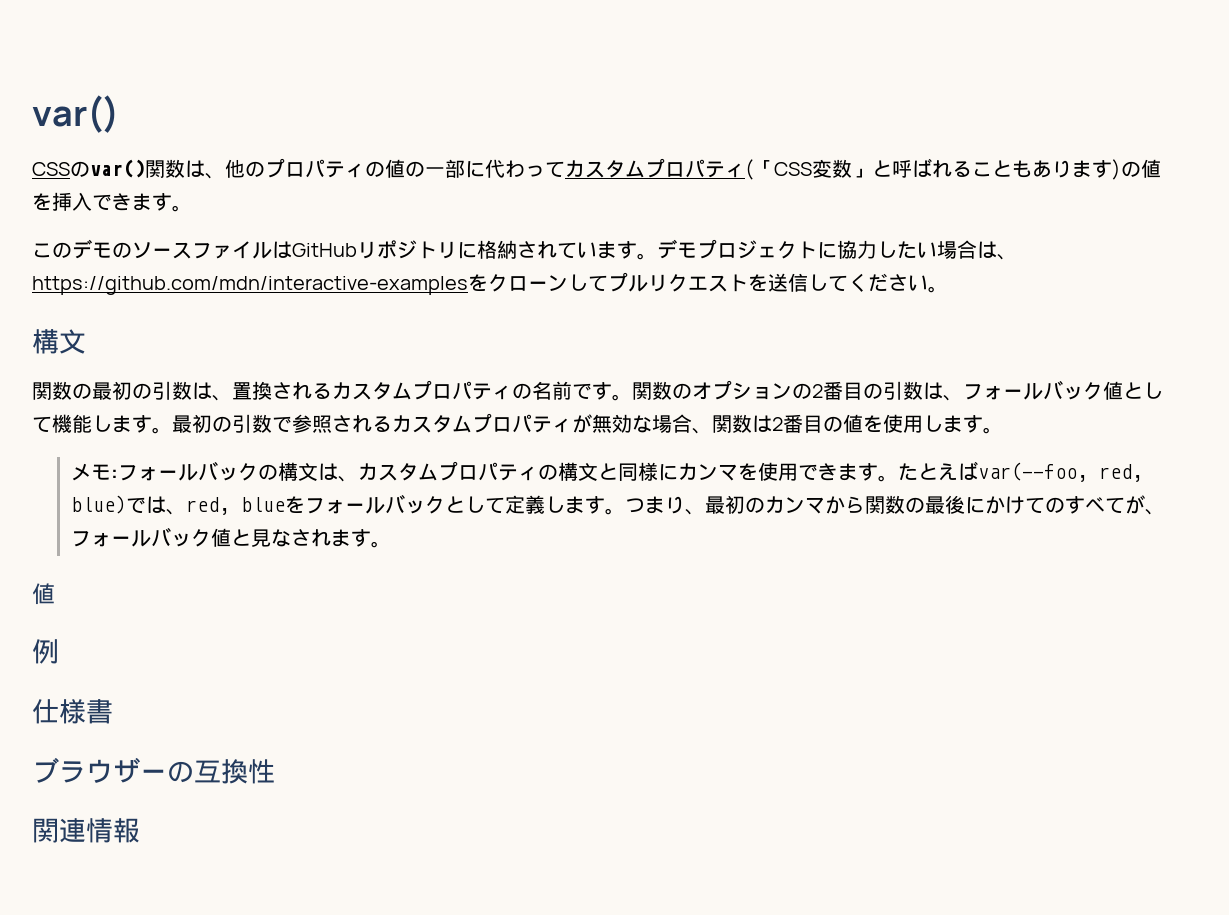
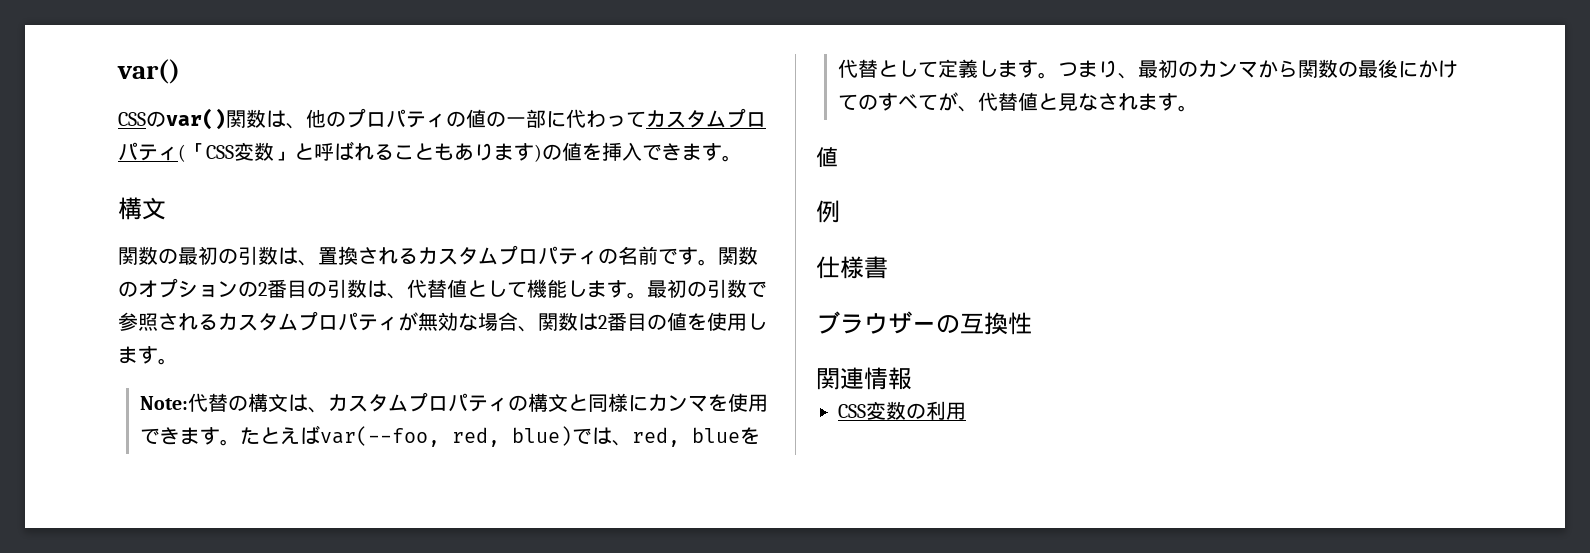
[32,239,1017,260] [32,272,948,295] // このデモのソースファイルはGitHubリポジトリに格納されています。デモプロジェクトに協力したい場合は、https://github.com/mdn/interactive-examplesをクローンしてプルリクエストを送信してください。 -> (742, 158) none
[963,380,1103,400] フォールバック -> [407,279,447,298] 代替
[70,461,258,481] メモ:フォールバック -> [140,393,229,412] Note:代替
[304,494,445,514] フォールバック -> [838,59,879,78] 代替
[70,527,211,547] フォールバック -> [978,92,1019,111] 代替
(140, 830) none -> [838,401,966,420] // CSS変数の利用

